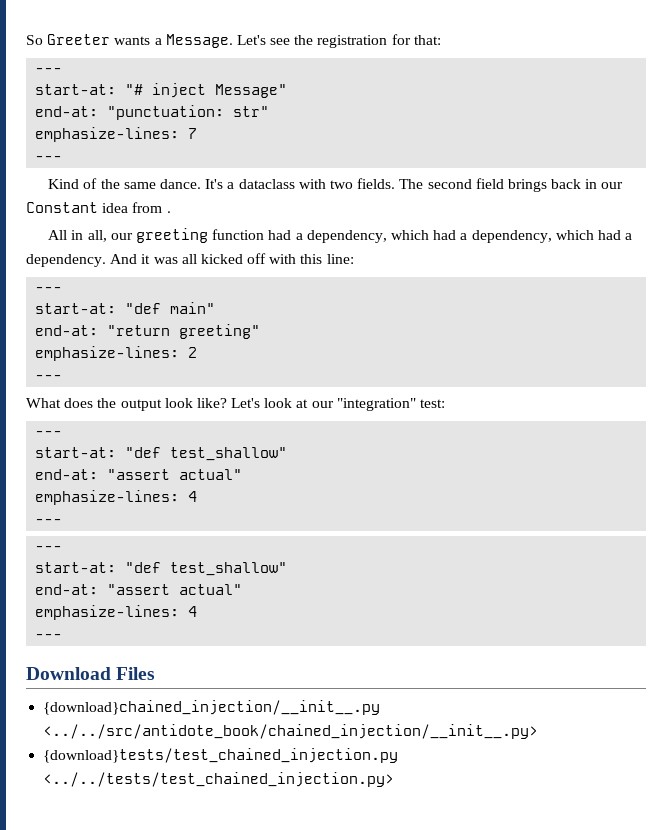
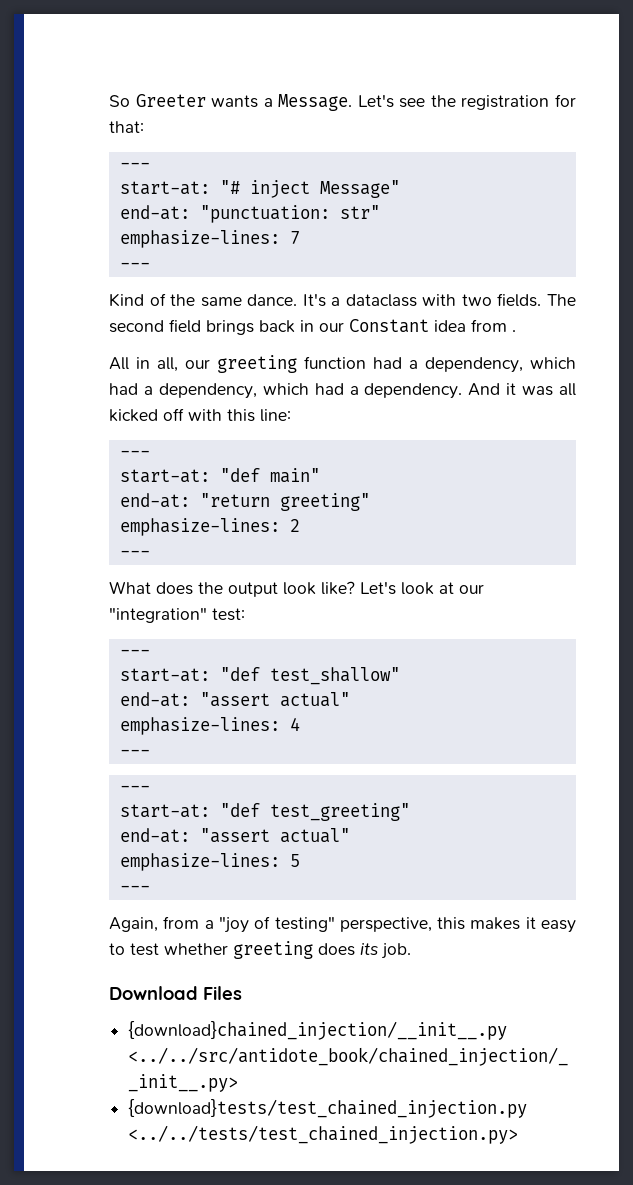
[170,562,288,576] [35,584,243,595] [35,605,198,620] [35,634,63,639] test_shallow" // end-at: "assert actual" // emphasize-lines: 4 // --- -> [269,803,410,821] [119,828,350,843] [119,853,300,871] [119,885,150,892] [109,916,576,933] [109,941,411,959] test_greeting" // end-at: "assert actual" // emphasize-lines: 5 // --- // Again, from a "joy of testing" perspective, this makes it easy to test whether greeting does its job.

